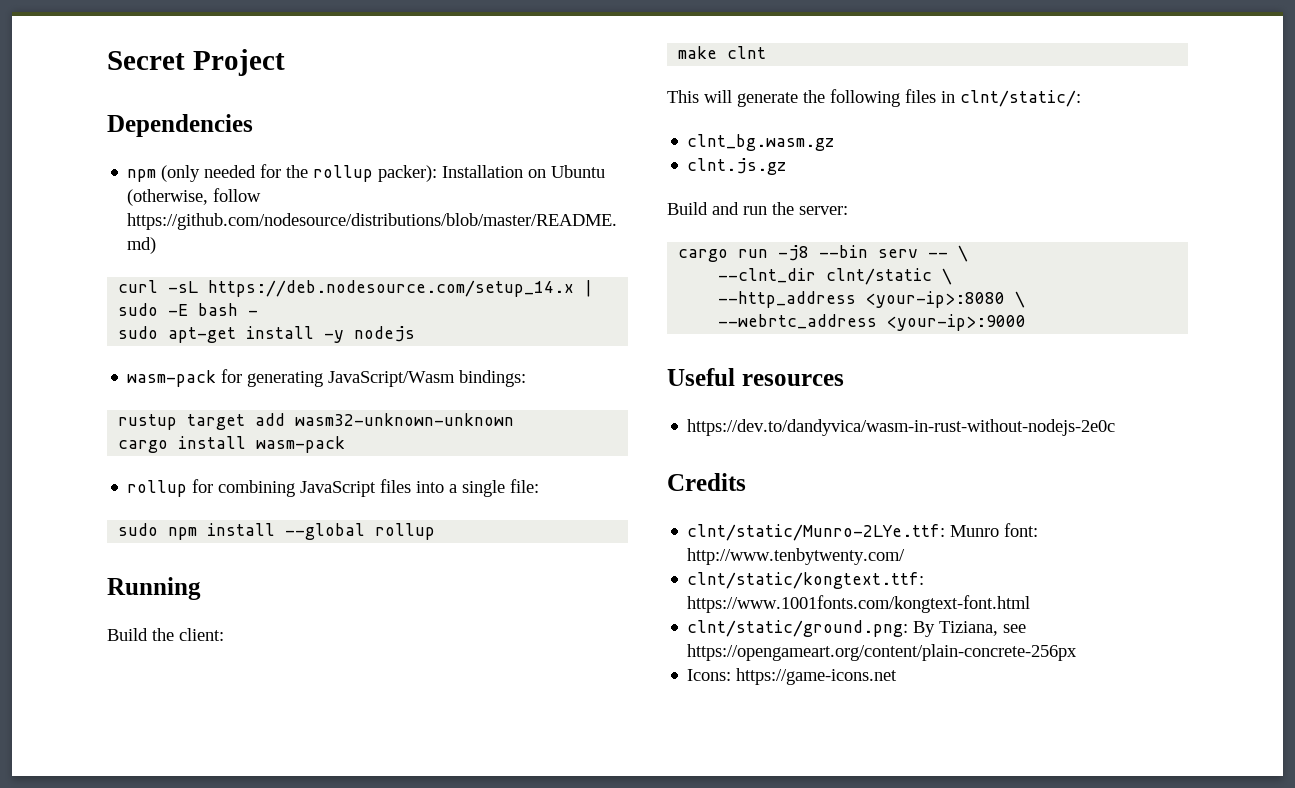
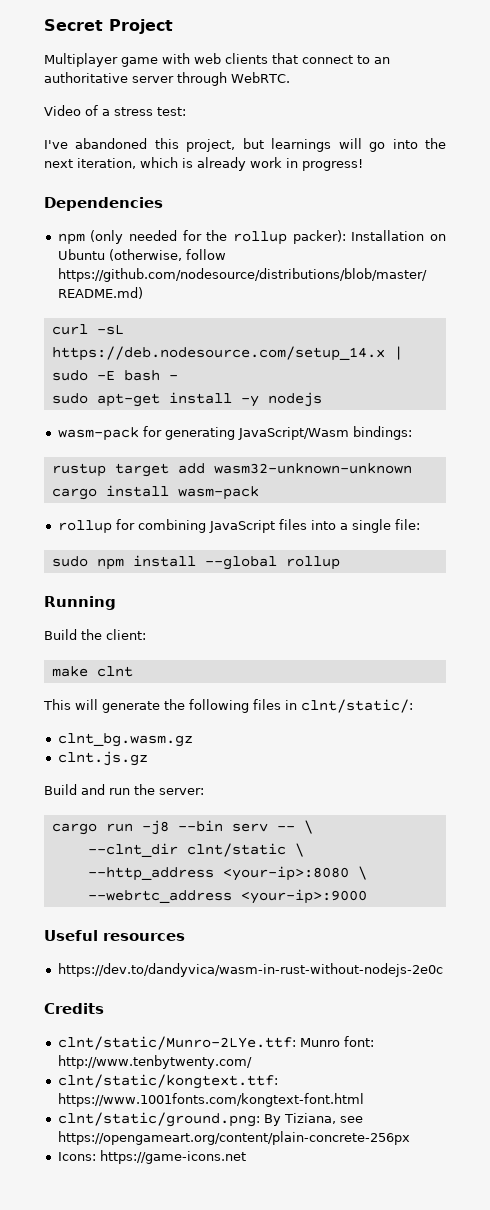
(285, 62) none -> [44,53,390,67] [44,72,290,86] [44,105,186,116] [44,138,447,152] [44,157,363,171] // Multiplayer game with web clients that connect to an authoritative server through WebRTC. // Video of a stress test: // I've abandoned this project, but learnings will go into the next iteration, which is already work in progress!

